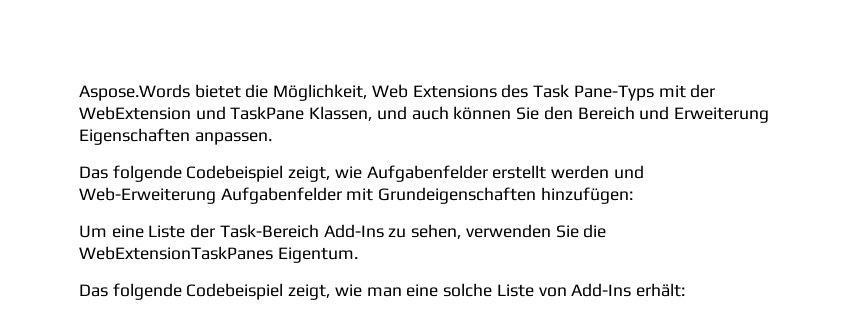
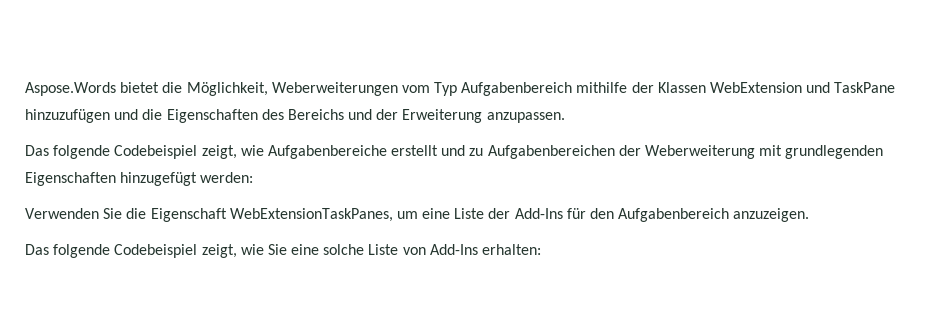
[371,84,716,101] [79,106,769,123] [79,128,272,145] [79,165,644,182] [79,187,633,204] [79,224,607,239] [79,246,358,263] [79,283,402,300] Web Extensions des Task Pane-Typs mit der WebExtension und TaskPane Klassen, und auch können Sie den Bereich und Erweiterung Eigenschaften anpassen. // Das folgende Codebeispiel zeigt, wie Aufgabenfelder erstellt werden und Web-Erweiterung Aufgabenfelder mit Grundeigenschaften hinzufügen: // Um eine Liste der Task-Bereich Add-Ins zu sehen, verwenden Sie die WebExtensionTaskPanes Eigentum. // Das folgende Codebeispiel zeigt, wie man -> [271,82,896,96] [25,109,565,123] [25,145,884,159] [25,172,254,186] [25,208,810,222] [25,244,287,258] Weberweiterungen vom Typ Aufgabenbereich mithilfe der Klassen WebExtension und TaskPane hinzuzufügen und die Eigenschaften des Bereichs und der Erweiterung anzupassen. // Das folgende Codebeispiel zeigt, wie Aufgabenbereiche erstellt und zu Aufgabenbereichen der Weberweiterung mit grundlegenden Eigenschaften hinzugefügt werden: // Verwenden Sie die Eigenschaft WebExtensionTaskPanes, um eine Liste der Add-Ins für den Aufgabenbereich anzuzeigen. // Das folgende Codebeispiel zeigt, wie Sie
[635,283,685,297] erhält: -> [482,244,542,255] erhalten:

